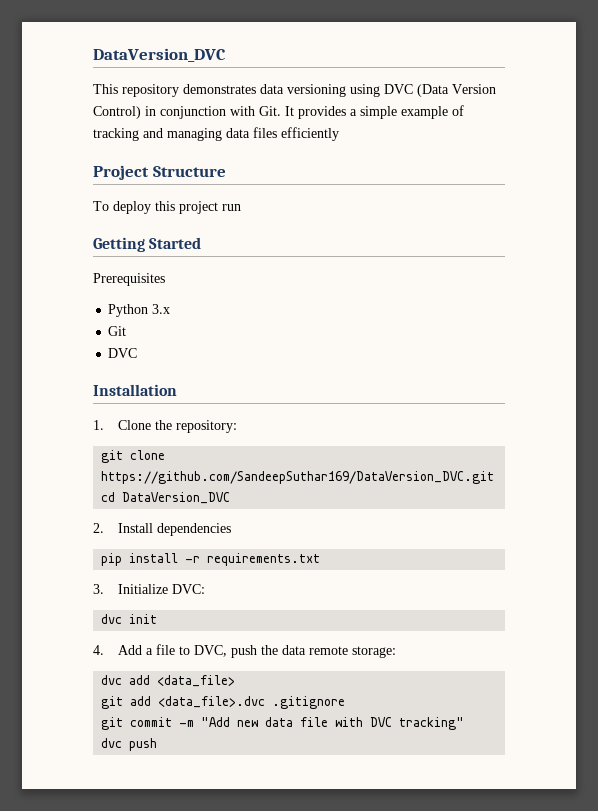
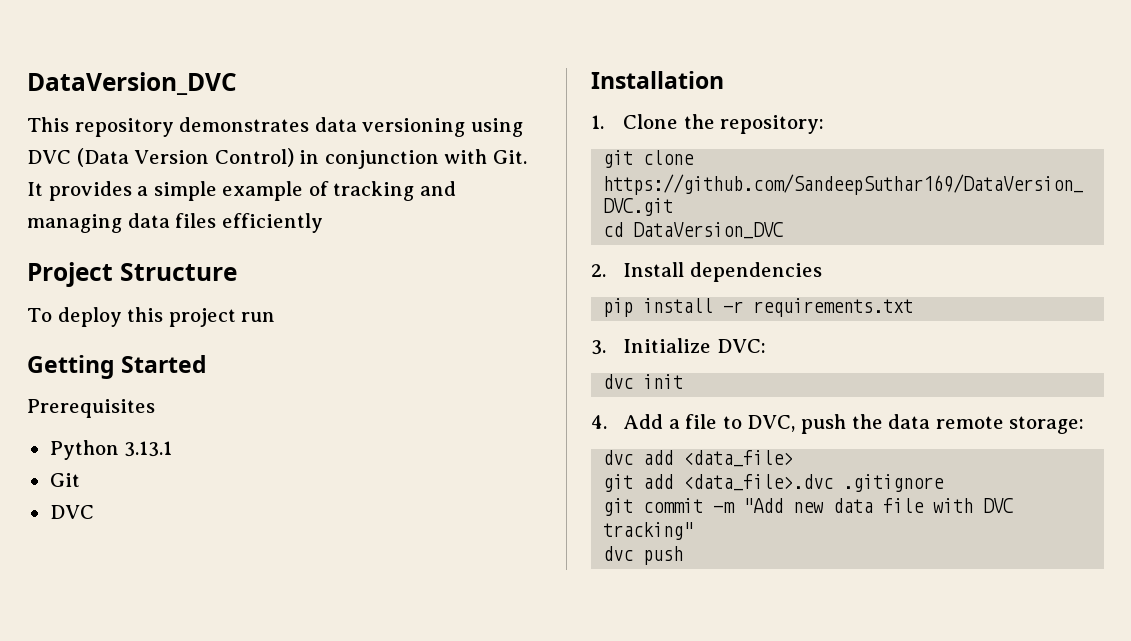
[152,304,171,314] 3.x -> [124,441,173,457] 3.13.1

